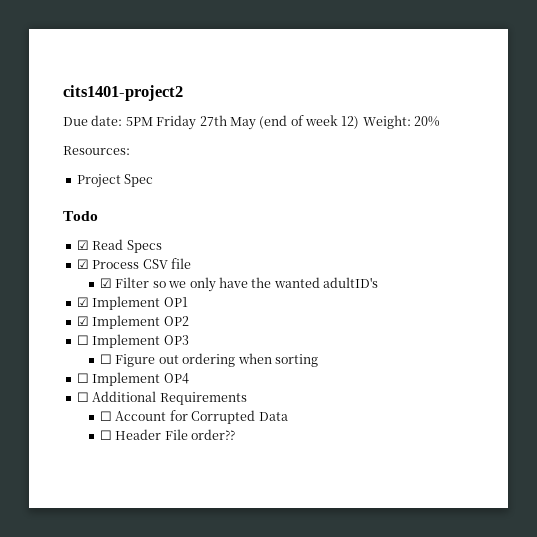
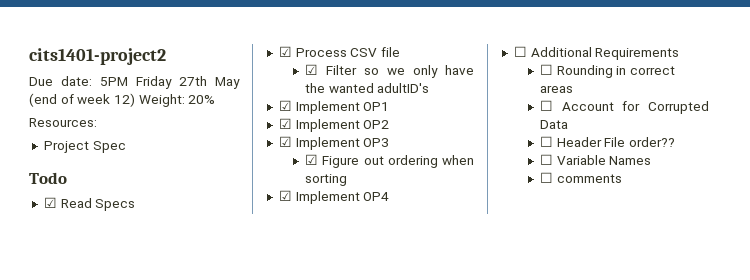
[76,335,89,345] ☐ -> [278,136,292,147] ☑
[100,354,113,364] ☐ -> [305,154,319,165] ☑
[76,373,89,383] ☐ -> [278,190,292,201] ☑
(247, 398) none -> [540,64,676,78] [540,85,574,93] // ☐ Rounding in correct areas
(236, 434) none -> [540,154,652,165] [540,172,622,183] // ☐ Variable Names // ☐ comments

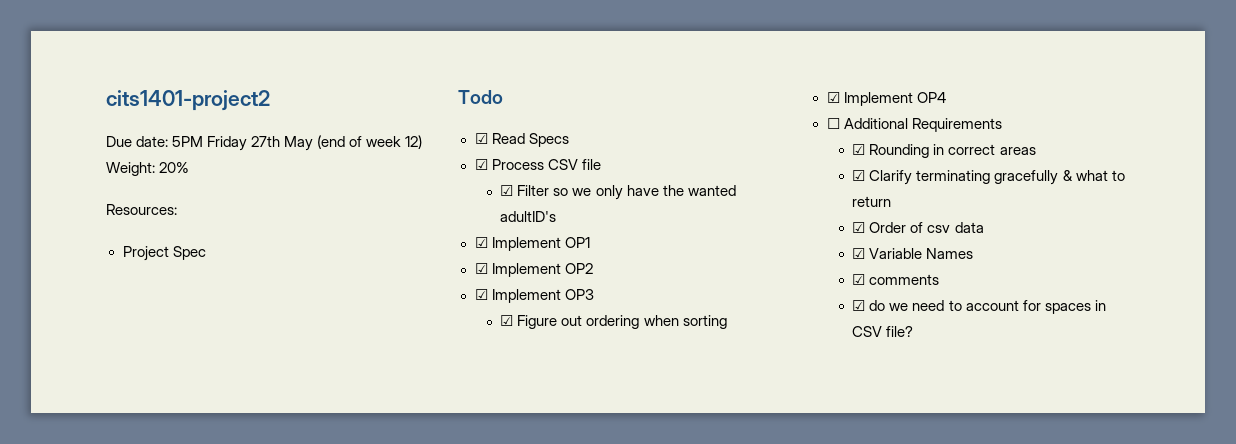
[540,64,554,75] ☐ -> [852,144,866,155] ☑
[540,100,709,114] [540,120,569,129] [540,136,676,147] [540,154,554,165] ☐ Account for Corrupted Data // ☐ Header File order?? // ☐ -> [852,170,1125,185] [852,196,892,207] [852,222,984,233] [852,248,866,259] ☑ Clarify terminating gracefully & what to return // ☑ Order of csv data // ☑
[540,172,554,183] ☐ -> [852,274,866,285] ☑
(622, 178) none -> [852,300,1106,314] [852,326,914,337] // ☑ do we need to account for spaces in CSV file?

